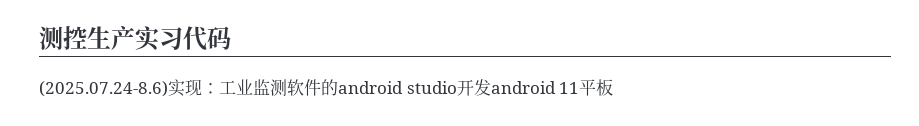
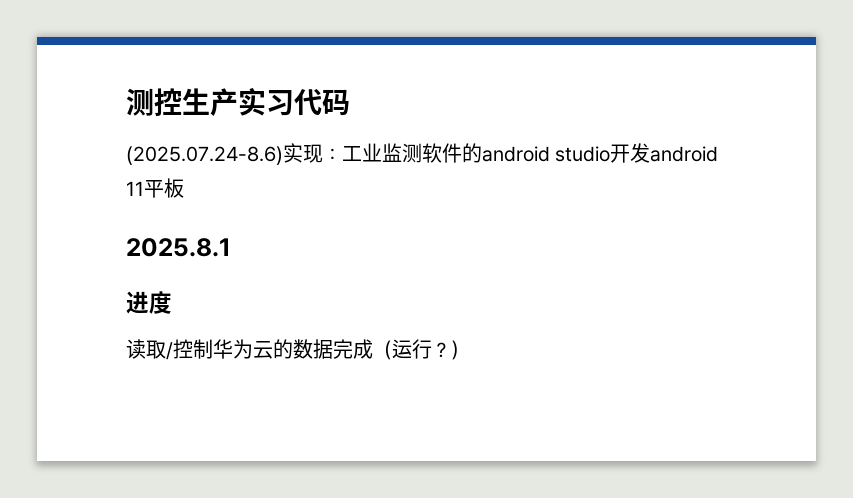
(614, 87) none -> [126,238,231,257] [126,291,172,314] [126,339,470,360] // 2025.8.1 // 进度 // 读取/控制华为云的数据完成（运行？）

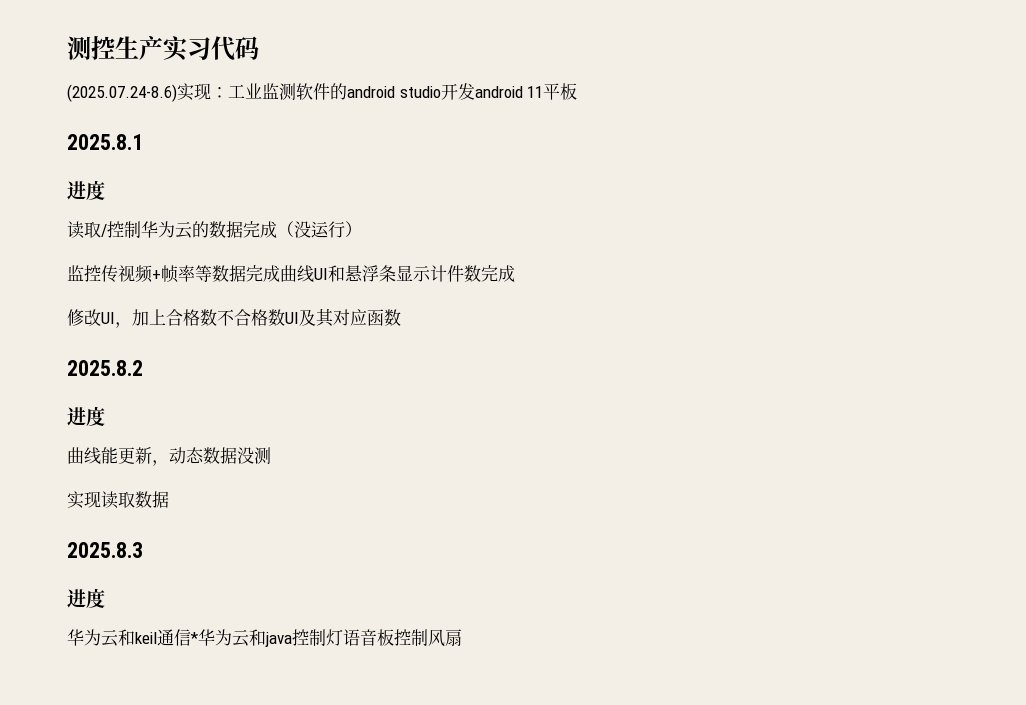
[392,339,451,359] 运行？ -> [294,221,345,238] 没运行
(470, 350) none -> [67,265,515,283] [67,308,401,328] [67,360,143,376] [67,406,105,426] [67,447,271,466] [67,491,169,509] [67,542,143,558] [67,588,105,608] [67,629,462,647] // 监控传视频+帧率等数据完成曲线UI和悬浮条显示计件数完成 // 修改UI，加上合格数不合格数UI及其对应函数 // 2025.8.2 // 进度 // 曲线能更新，动态数据没测 // 实现读取数据 // 2025.8.3 // 进度 // 华为云和keil通信*华为云和java控制灯语音板控制风扇

